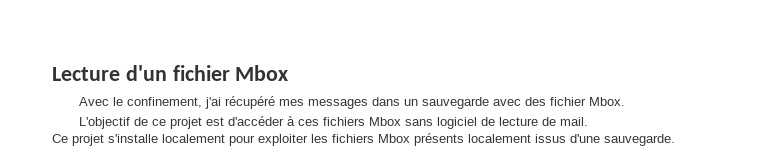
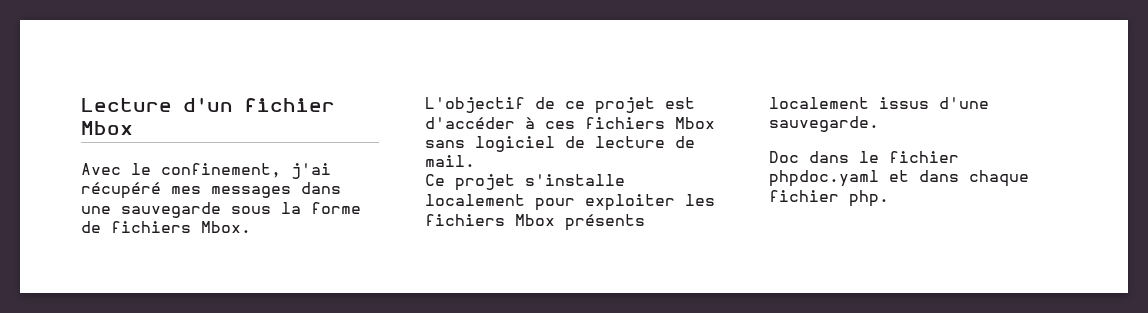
[404,97,587,109] un sauvegarde avec des fichier -> [81,202,361,218] [81,221,191,233] une sauvegarde sous la forme de fichiers
(675, 140) none -> [769,151,959,163] [769,170,1029,187] [769,190,889,207] // Doc dans le fichier phpdoc.yaml et dans chaque fichier php.

